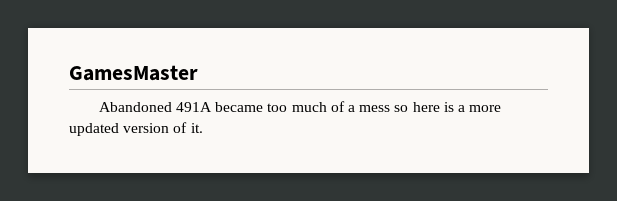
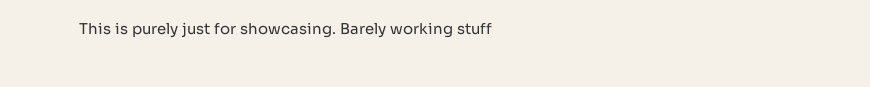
[69,65,198,81] [98,101,502,112] [69,122,203,136] GamesMaster // Abandoned 491A became too much of a mess so here is a more updated version of it. -> [79,22,493,38] This is purely just for showcasing. Barely working stuff

